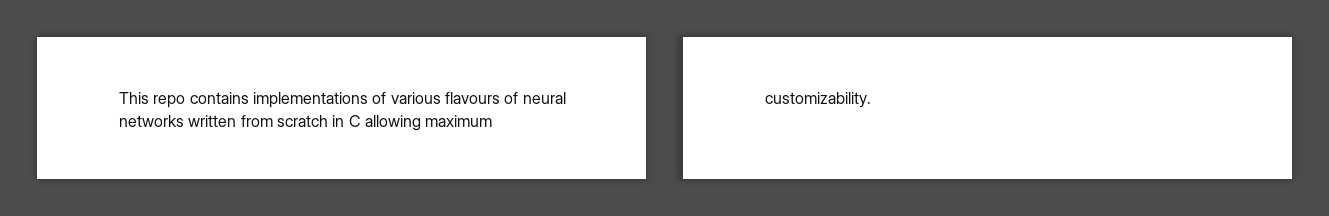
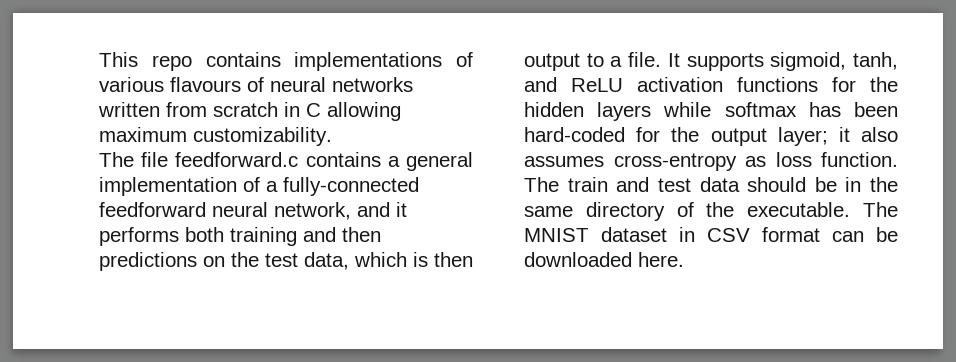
(871, 100) none -> [99,152,473,171] [99,177,419,196] [99,202,407,220] [99,227,381,246] [99,252,473,271] [524,52,898,71] [524,77,898,92] [524,102,898,121] [524,127,898,146] [524,152,898,171] [524,177,898,192] [524,202,898,221] [524,227,898,242] [524,252,684,267] // The file feedforward.c contains a general implementation of a fully-connected feedforward neural network, and it performs both training and then predictions on the test data, which is then output to a file. It supports sigmoid, tanh, and ReLU activation functions for the hidden layers while softmax has been hard-coded for the output layer; it also assumes cross-entropy as loss function. The train and test data should be in the same directory of the executable. The MNIST dataset in CSV format can be downloaded here.

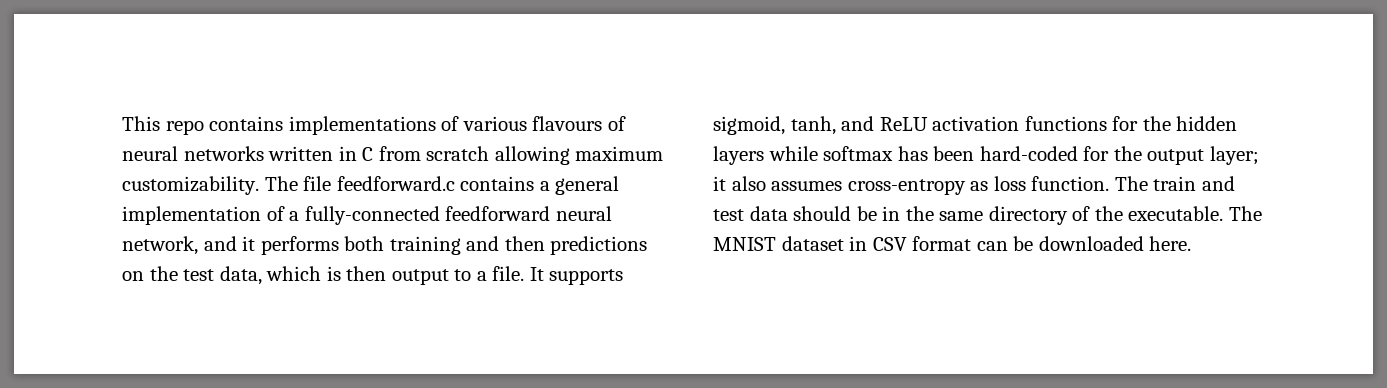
[166,102,321,117] from scratch in C -> [338,146,490,161] in C from scratch
(332, 136) // -> (259, 185) none

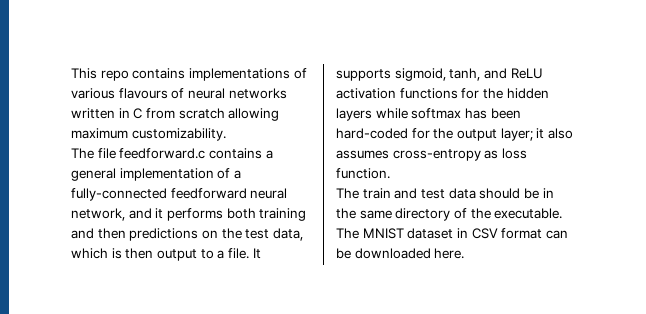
(259, 185) none -> (226, 134) //
(1110, 183) none -> (390, 173) //

